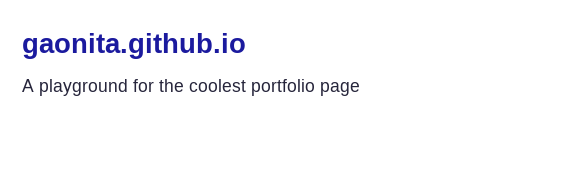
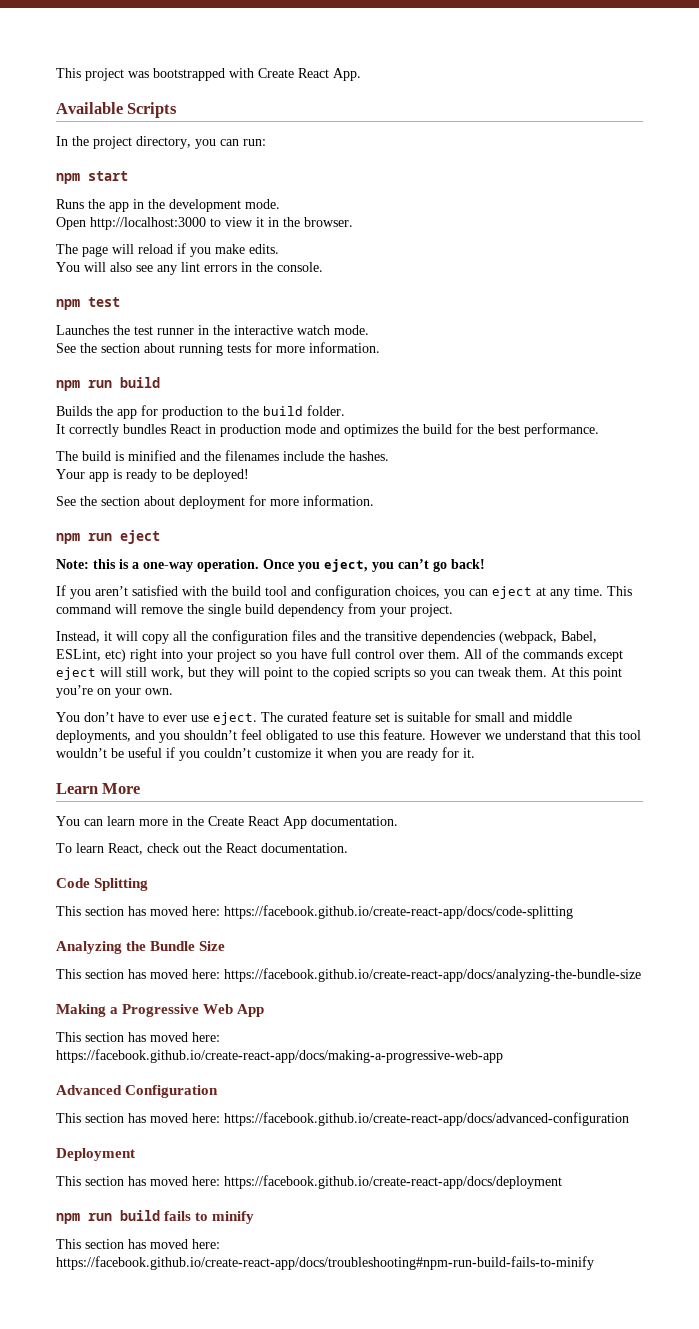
[22,33,246,59] [22,79,360,96] gaonita.github.io // A playground for the coolest portfolio page -> [56,68,361,81] [56,102,178,118] [56,136,266,149] [56,171,128,184] [56,199,280,212] [56,217,353,230] [56,243,279,257] [56,262,323,275] [56,297,120,310] [56,325,369,335] [56,342,380,356] [56,377,160,391] [56,405,345,419] [56,423,599,437] [56,450,389,461] [56,469,249,482] [56,495,374,509] [56,530,160,544] [56,559,485,572] [56,585,632,599] [56,603,453,617] [56,630,597,644] [56,648,623,662] [56,667,622,680] [56,685,173,698] [56,711,572,725] [56,729,641,743] [56,747,475,761] [56,783,141,794] [56,816,398,829] [56,843,348,855] [56,878,149,891] [56,905,573,919] [56,941,226,954] [56,968,641,982] [56,1004,265,1017] [56,1032,220,1042] [56,1049,503,1063] [56,1085,219,1098] [56,1112,629,1126] [56,1148,135,1161] [56,1175,562,1189] [56,1210,255,1224] [56,1239,220,1249] [56,1256,594,1270] This project was bootstrapped with Create React App. // Available Scripts // In the project directory, you can run: // npm start // Runs the app in the development mode. // Open http://localhost:3000 to view it in the browser. // The page will reload if you make edits. // You will also see any lint errors in the console. // npm test // Launches the test runner in the interactive watch mode. // See the section about running tests for more information. // npm run build // Builds the app for production to the build folder. // It correctly bundles React in production mode and optimizes the build for the best performance. // The build is minified and the filenames include the hashes. // Your app is ready to be deployed! // See the section about deployment for more information. // npm run eject // Note: this is a one-way operation. Once you eject, you can’t go back! // If you aren’t satisfied with the build tool and configuration choices, you can eject at any time. This command will remove the single build dependency from your project. // Instead, it will copy all the configuration files and the transitive dependencies (webpack, Babel, ESLint, etc) right into your project so you have full control over them. All of the commands except eject will still work, but they will point to the copied scripts so you can tweak them. At this point you’re on your own. // You don’t have to ever use eject. The curated feature set is suitable for small and middle deployments, and you shouldn’t feel obligated to use this feature. However we understand that this tool wouldn’t be useful if you couldn’t customize it when you are ready for it. // Learn More // You can learn more in the Create React App documentation. // To learn React, check out the React documentation. // Code Splitting // This section has moved here: https://facebook.github.io/create-react-app/docs/code-splitting // Analyzing the Bundle Size // This section has moved here: https://facebook.github.io/create-react-app/docs/analyzing-the-bundle-size // Making a Progressive Web App // This section has moved here: https://facebook.github.io/create-react-app/docs/making-a-progressive-web-app // Advanced Configuration // This section has moved here: https://facebook.github.io/create-react-app/docs/advanced-configuration // Deployment // This section has moved here: https://facebook.github.io/create-react-app/docs/deployment // npm run build fails to minify // This section has moved here: https://facebook.github.io/create-react-app/docs/troubleshooting#npm-run-build-fails-to-minify

